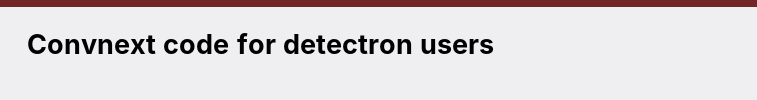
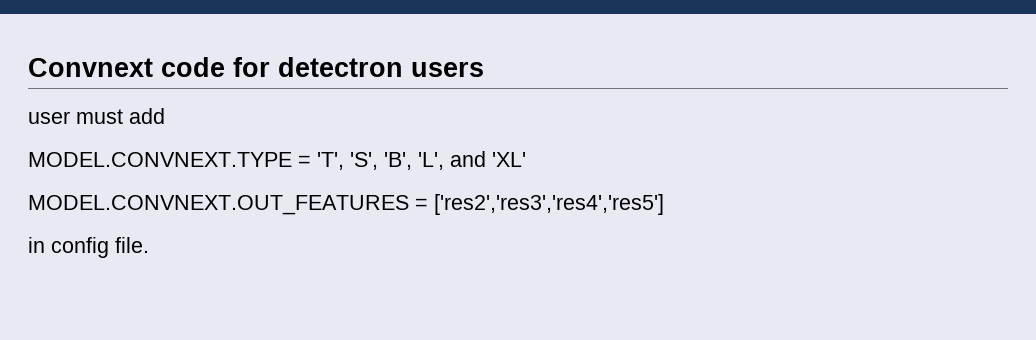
(495, 46) none -> [28,108,165,124] [28,151,526,170] [28,194,664,215] [28,237,149,258] // user must add // MODEL.CONVNEXT.TYPE = 'T', 'S', 'B', 'L', and 'XL' // MODEL.CONVNEXT.OUT_FEATURES = ['res2','res3','res4','res5'] // in config file.

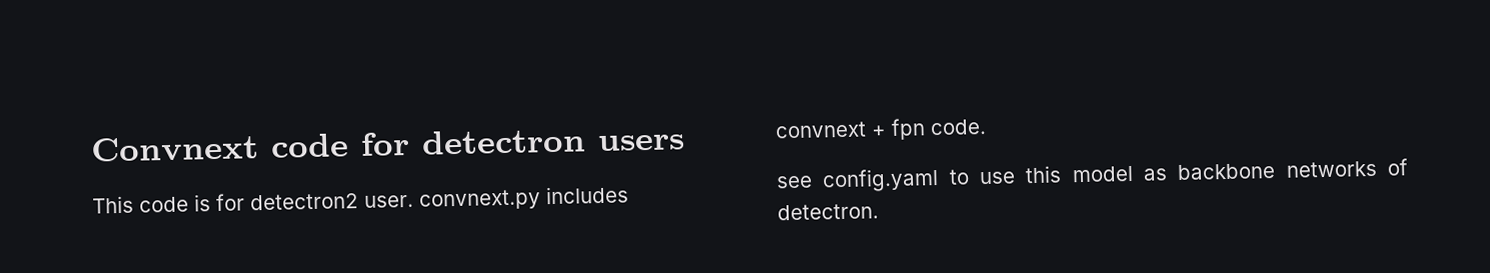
[28,108,165,124] [28,151,526,170] [28,194,664,215] [28,237,149,258] user must add // MODEL.CONVNEXT.TYPE = 'T', 'S', 'B', 'L', and 'XL' // MODEL.CONVNEXT.OUT_FEATURES = ['res2','res3','res4','res5'] // in config file. -> [92,185,629,214] [775,118,986,140] [776,158,1408,193] [777,203,879,221] This code is for detectron2 user. convnext.py includes convnext + fpn code. // see config.yaml to use this model as backbone networks of detectron.

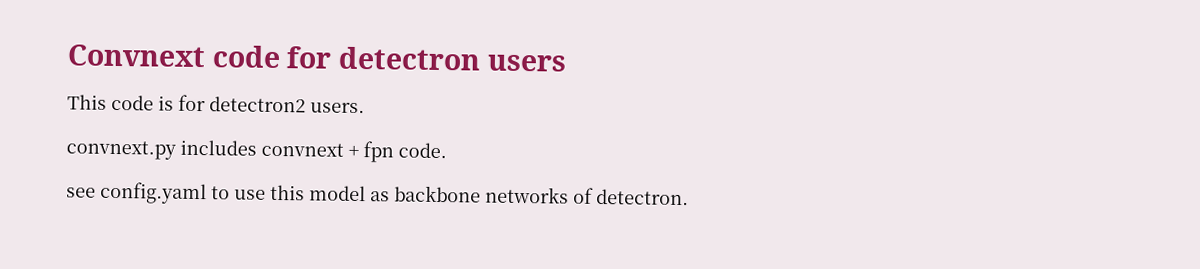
[364,194,414,208] user. -> [310,102,365,114] users. //

